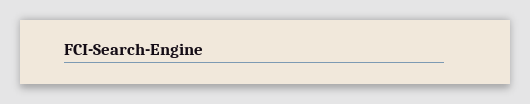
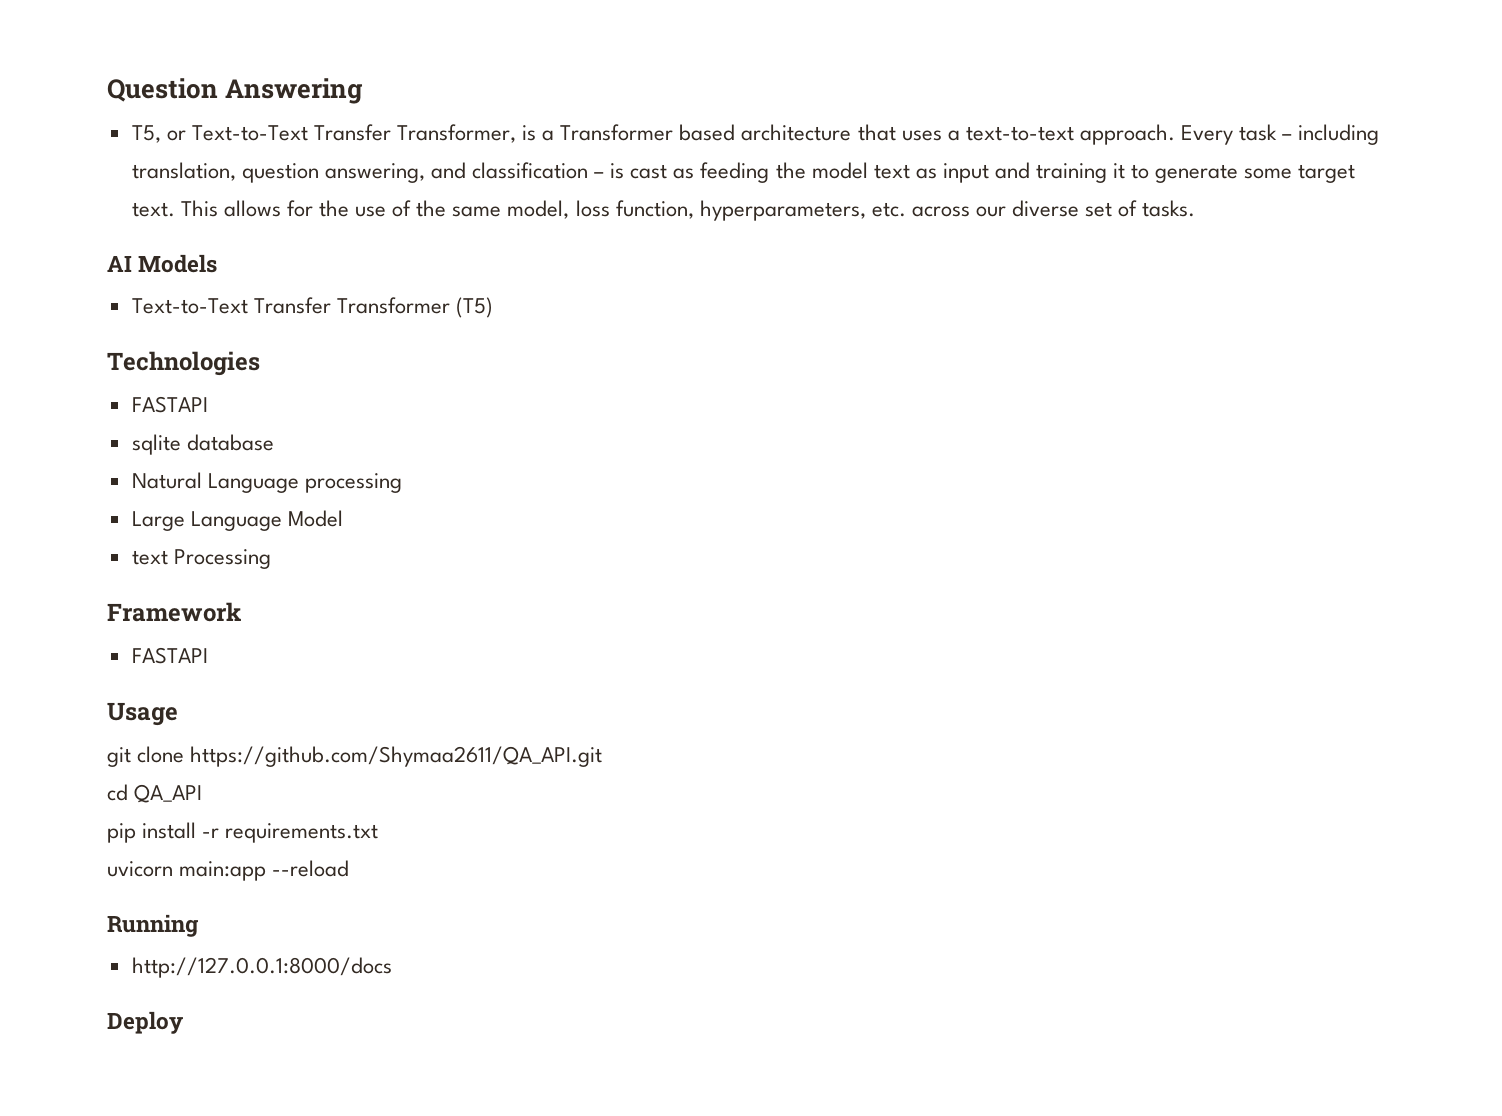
[64,43,203,58] FCI-Search-Engine -> [107,78,364,104] [131,124,1380,145] [131,162,1356,183] [131,200,1196,221] [107,254,218,273] [131,297,493,318] [107,351,260,376] [131,396,208,413] [131,434,274,455] [131,472,402,493] [131,510,343,531] [131,549,271,569] [107,602,241,622] [131,647,208,664] [107,702,178,726] [107,746,603,767] [107,784,203,803] [107,822,379,843] [107,860,350,881] [107,914,199,937] [131,957,392,978] [107,1011,183,1034] Question Answering // T5, or Text-to-Text Transfer Transformer, is a Transformer based architecture that uses a text-to-text approach. Every task – including translation, question answering, and classification – is cast as feeding the model text as input and training it to generate some target text. This allows for the use of the same model, loss function, hyperparameters, etc. across our diverse set of tasks. // AI Models // Text-to-Text Transfer Transformer (T5) // Technologies // FASTAPI // sqlite database // Natural Language processing // Large Language Model // text Processing // Framework // FASTAPI // Usage // git clone https://github.com/Shymaa2611/QA_API.git // cd QA_API // pip install -r requirements.txt // uvicorn main:app --reload // Running // http://127.0.0.1:8000/docs // Deploy

